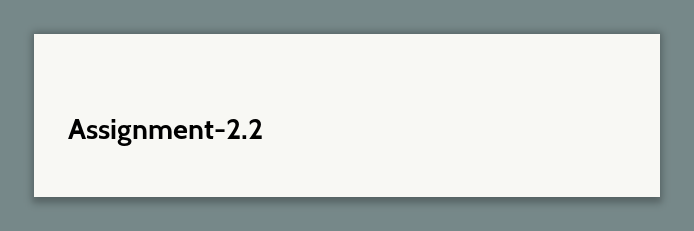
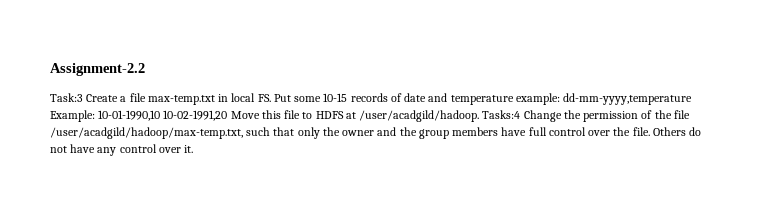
(263, 132) none -> [50,93,693,105] [50,110,690,122] [50,127,702,139] [50,144,194,156] // Task:3 Create a file max-temp.txt in local FS. Put some 10-15 records of date and temperature example: dd-mm-yyyy,temperature Example: 10-01-1990,10 10-02-1991,20 Move this file to HDFS at /user/acadgild/hadoop. Tasks:4 Change the permission of the file /user/acadgild/hadoop/max-temp.txt, such that only the owner and the group members have full control over the file. Others do not have any control over it.

